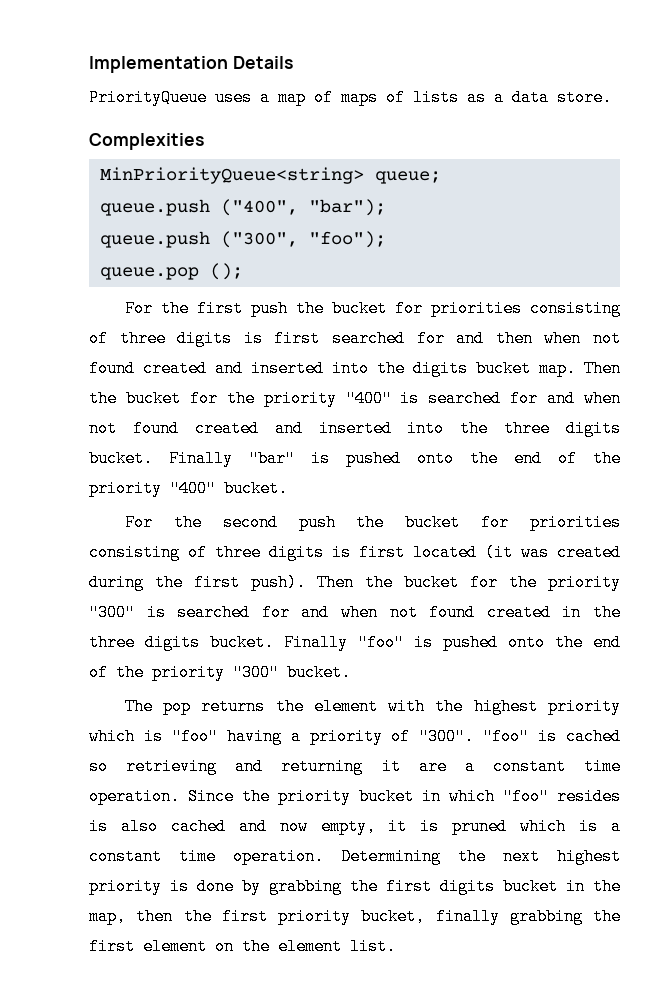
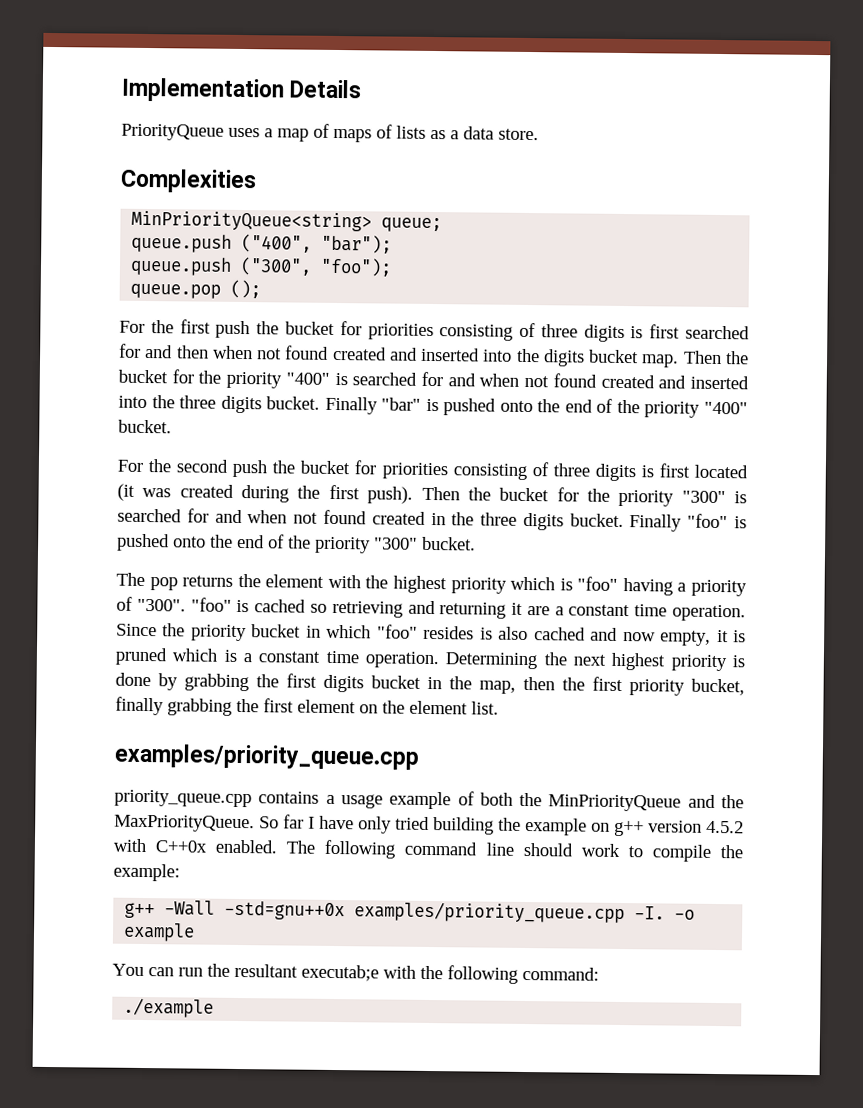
(396, 946) none -> [114,743,419,770] [114,789,744,812] [114,814,744,837] [113,838,743,862] [113,863,180,882] [124,900,696,924] [123,922,196,942] [112,963,599,984] [123,997,215,1018] // examples/priority_queue.cpp // priority_queue.cpp contains a usage example of both the MinPriorityQueue and the MaxPriorityQueue. So far I have only tried building the example on g++ version 4.5.2 with C++0x enabled. The following command line should work to compile the example: // g++ -Wall -std=gnu++0x examples/priority_queue.cpp -I. -o example // You can run the resultant executab;e with the following command: // ./example

